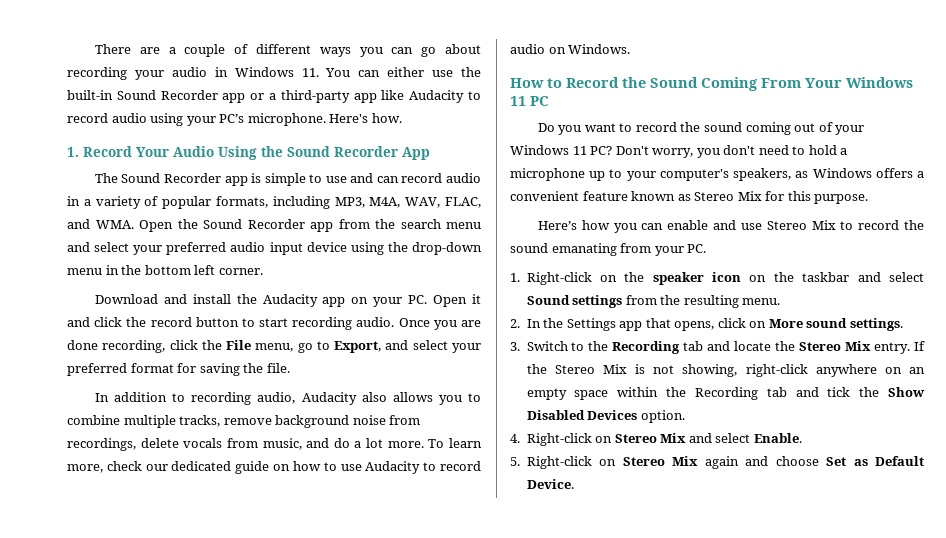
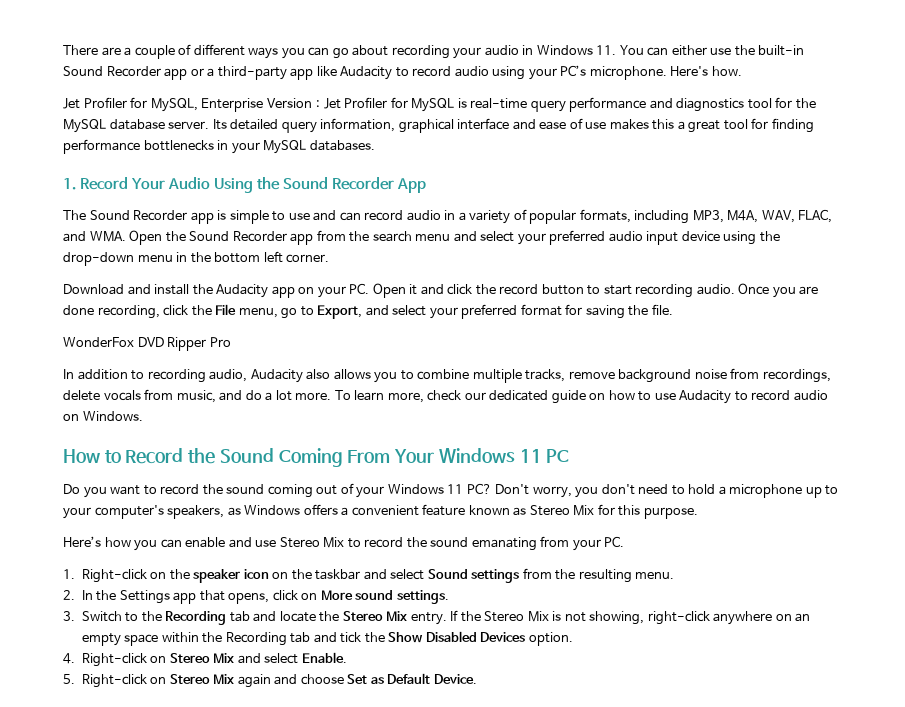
(402, 118) none -> [63,97,816,112] [63,118,814,133] [63,139,375,154] // Jet Profiler for MySQL, Enterprise Version：Jet Profiler for MySQL is real-time query performance and diagnostics tool for the MySQL database server. Its detailed query information, graphical interface and ease of use makes this a great tool for finding performance bottlenecks in your MySQL databases.
(290, 368) none -> [63,337,231,351] // WonderFox DVD Ripper Pro

